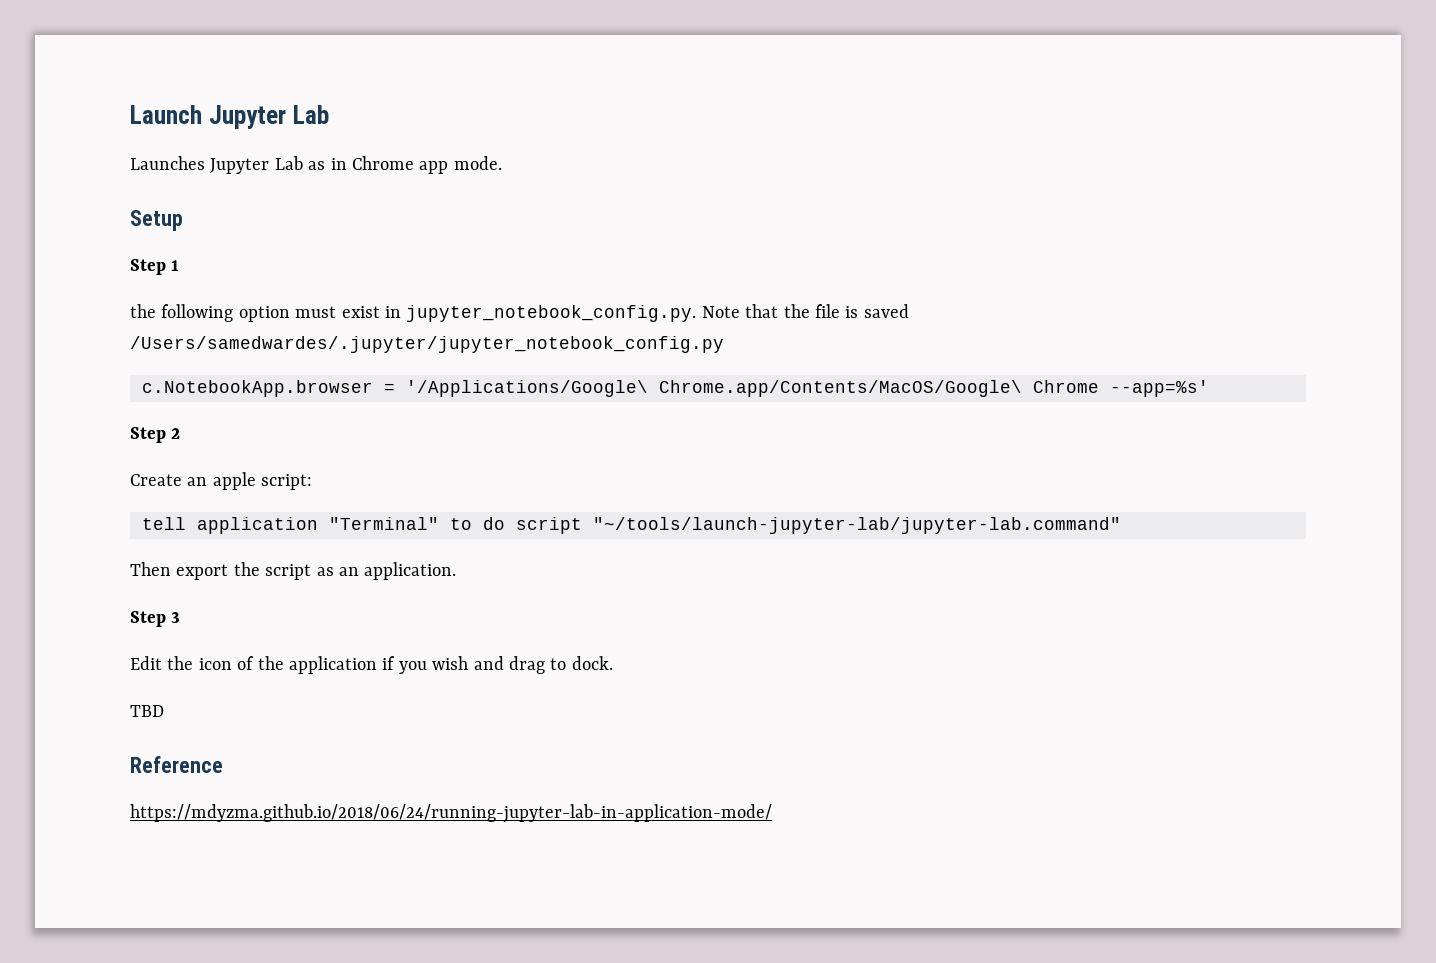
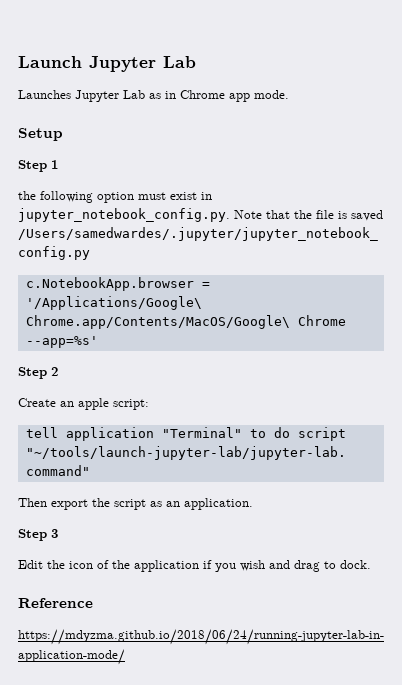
[130,705,164,717] // TBD -> (371, 564) none

